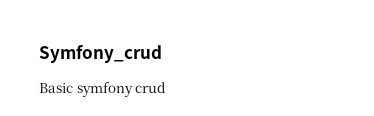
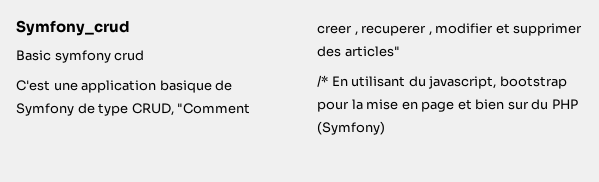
(167, 87) none -> [16,80,233,93] [16,103,251,116] [317,23,583,36] [317,46,400,57] [317,75,567,89] [317,99,578,112] [317,121,385,135] // C'est une application basique de Symfony de type CRUD, "Comment creer , recuperer , modifier et supprimer des articles" // /* En utilisant du javascript, bootstrap pour la mise en page et bien sur du PHP (Symfony)

